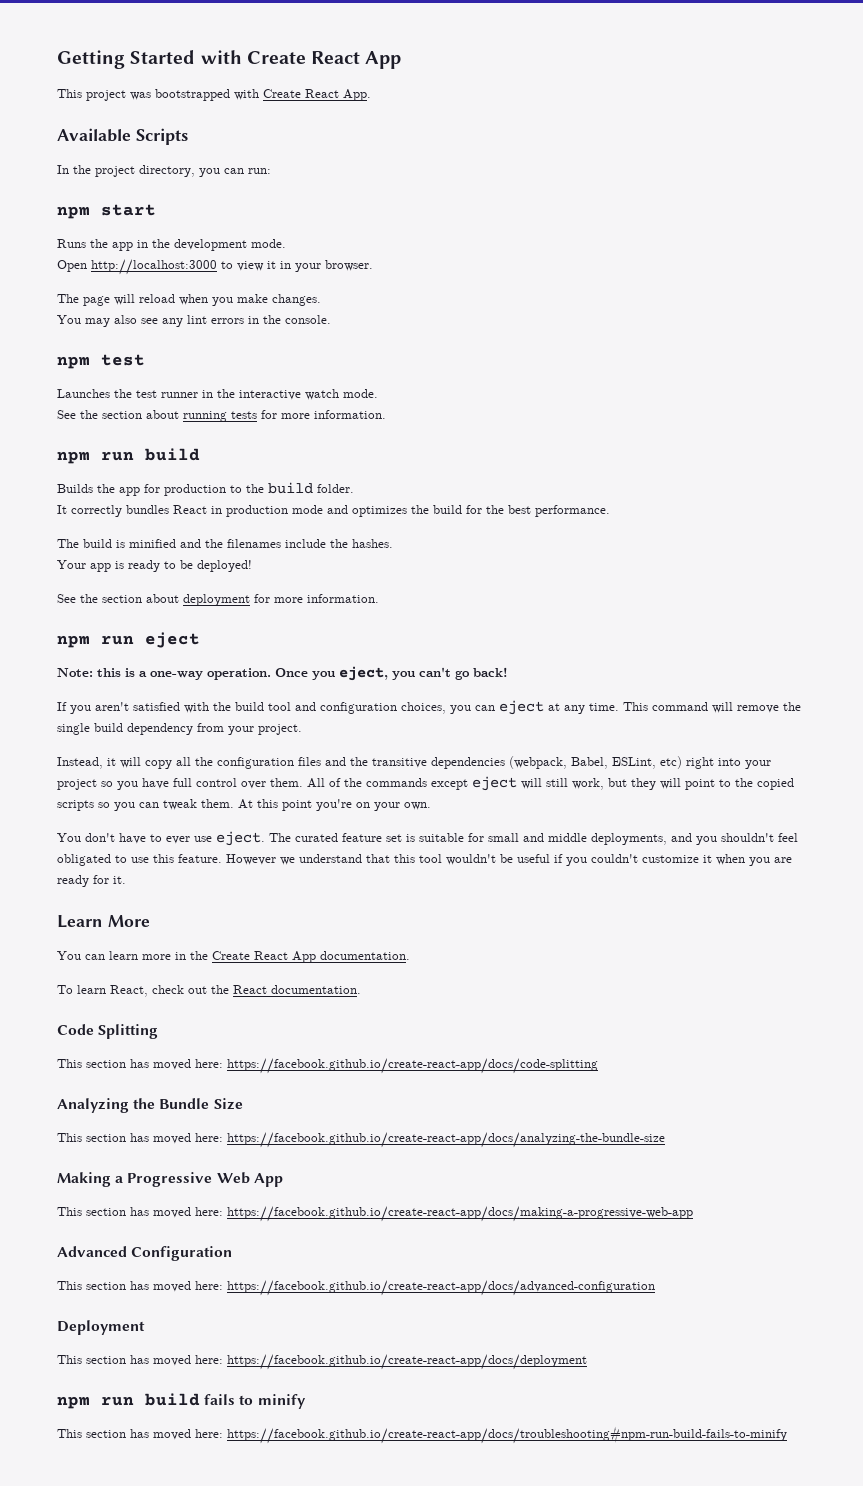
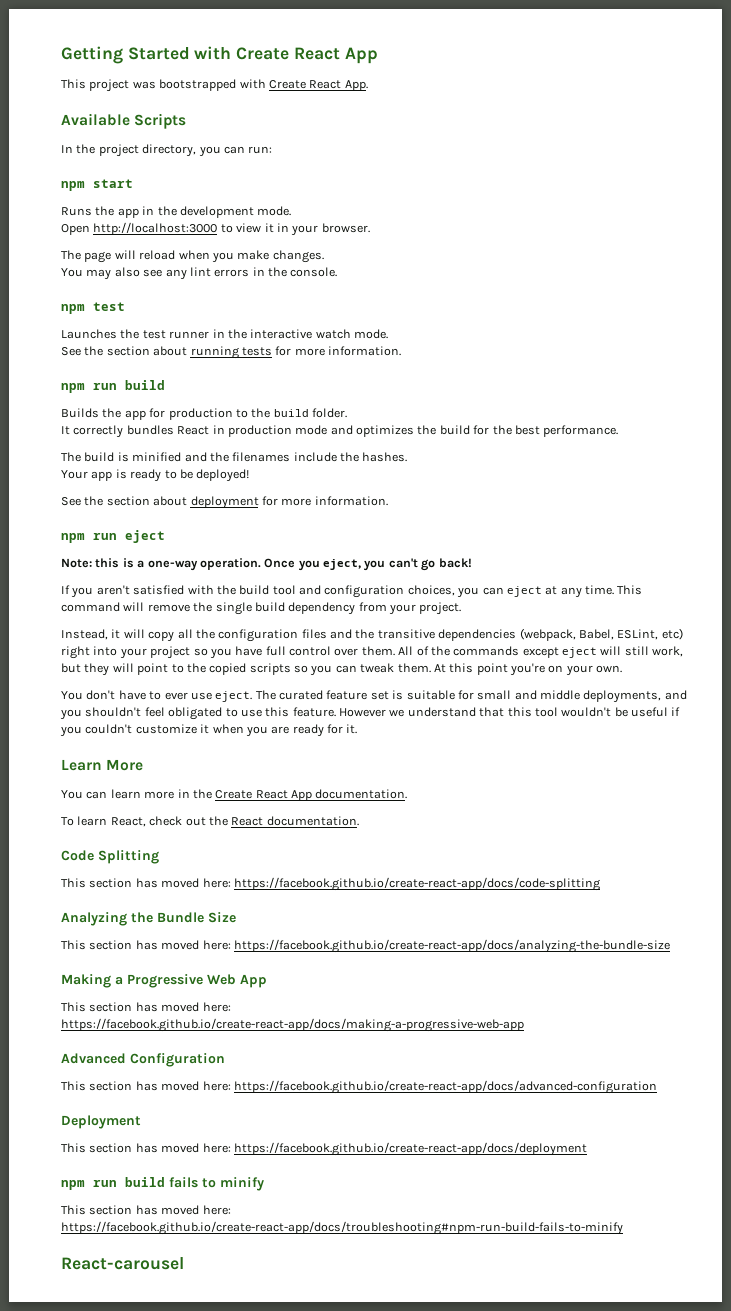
(787, 1435) none -> [61,1257,184,1270] // React-carousel

